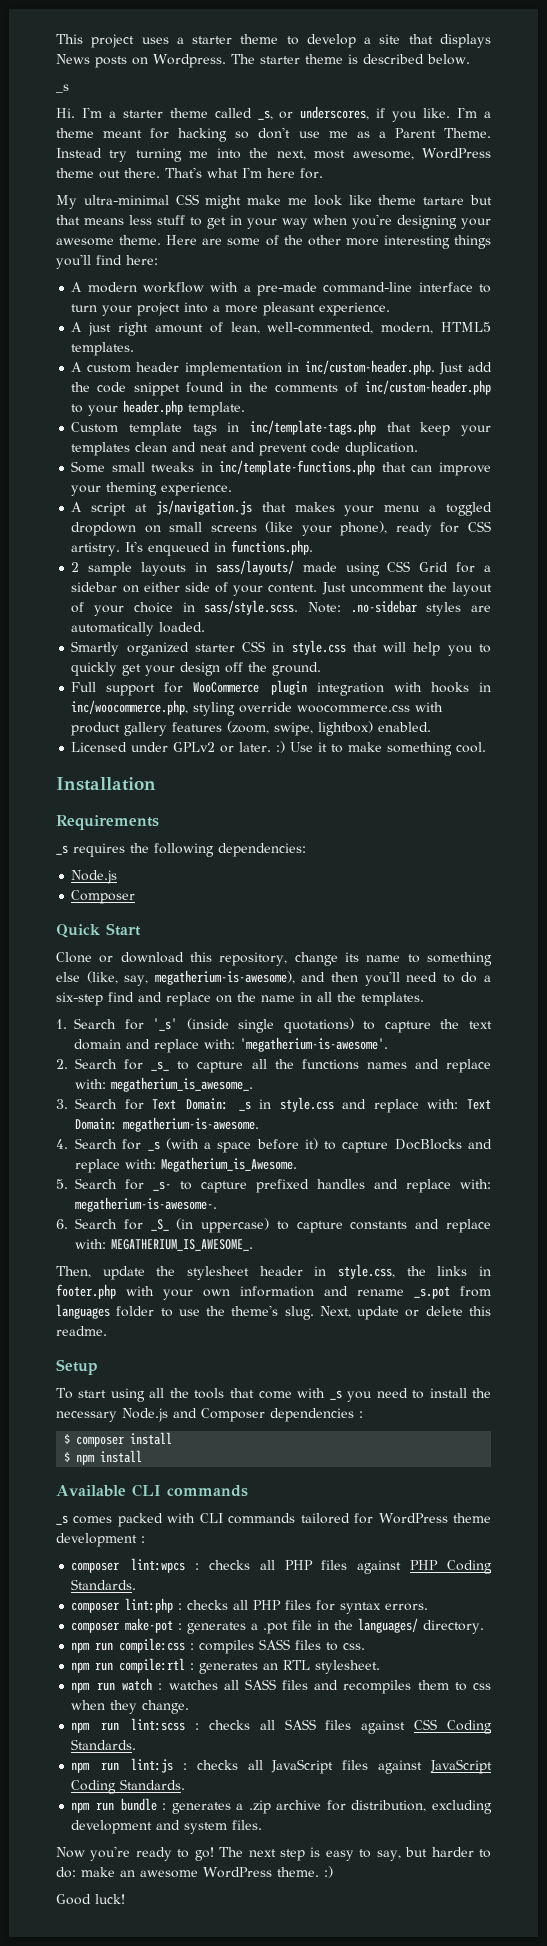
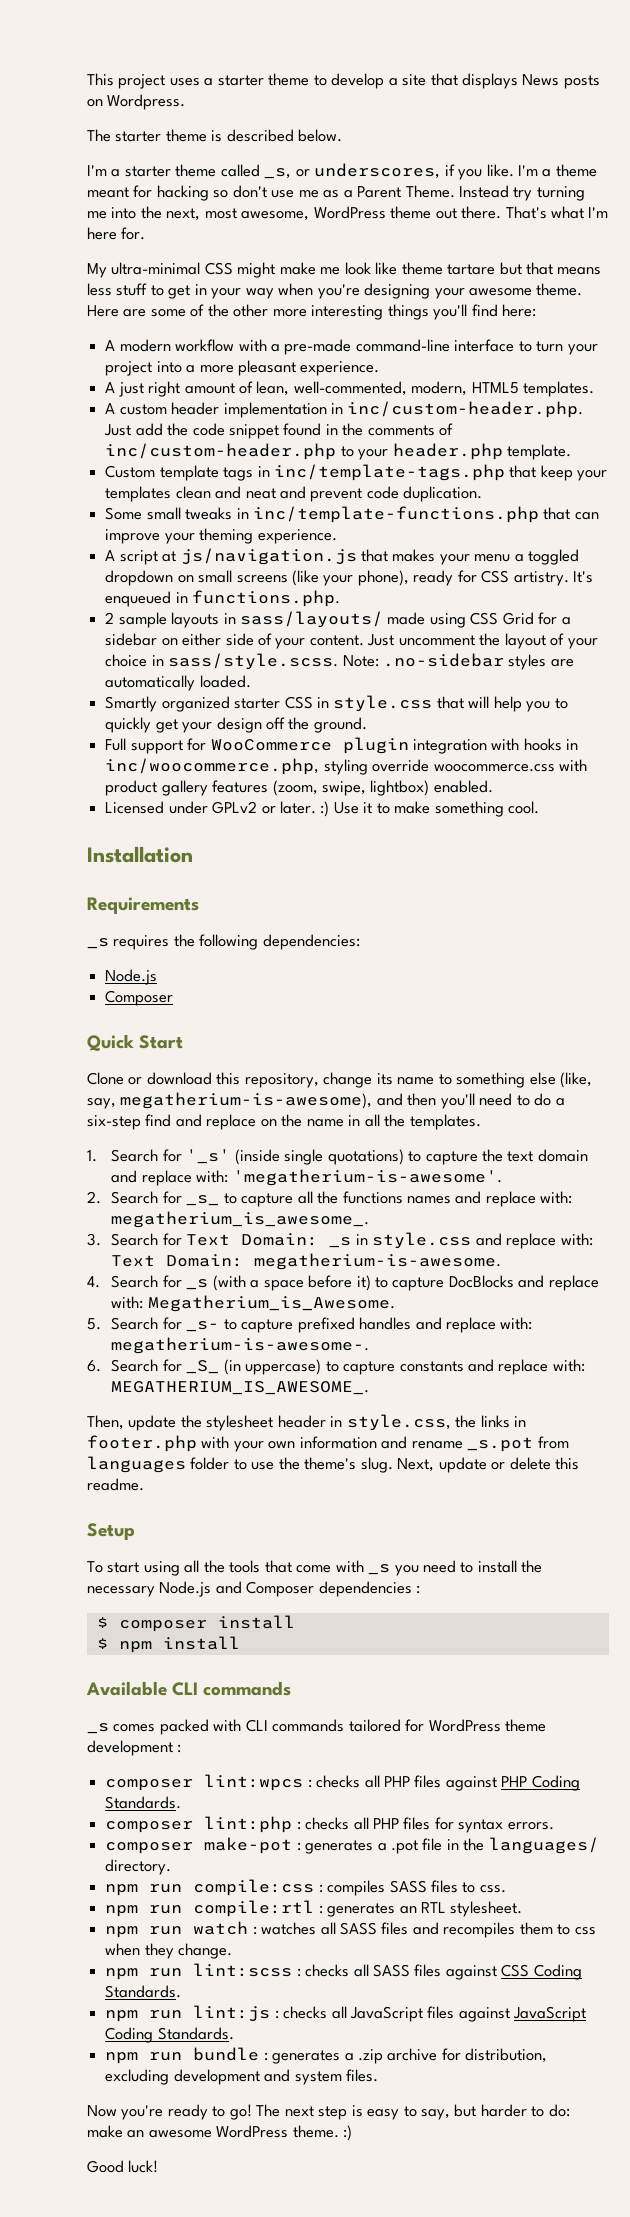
(226, 61) none -> (186, 102) //
[56,84,69,93] [56,108,75,118] _s // Hi. -> (343, 135) none

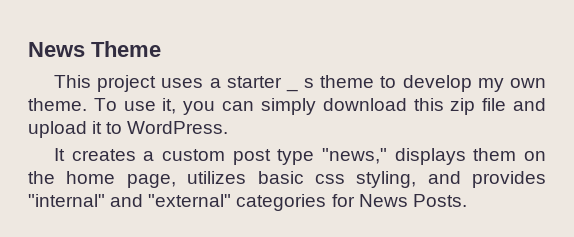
(87, 79) none -> [28,41,161,57] News Theme //
(264, 80) none -> [285,88,298,92] [304,78,315,88] _ s
[388,73,600,89] [87,94,186,110] [87,129,343,142] [87,163,597,180] [87,185,585,201] [87,206,609,221] [87,227,146,240] [87,262,602,278] [87,283,583,299] [87,304,537,320] [105,339,598,355] [105,360,380,376] [105,381,595,397] [105,401,584,418] [104,423,454,439] [105,443,571,460] [105,464,608,481] [105,486,483,502] [105,506,599,523] [105,528,337,544] [105,548,580,565] [105,570,594,586] [105,590,341,607] [105,611,571,628] [105,633,598,649] [105,653,574,670] [105,675,251,691] [105,695,568,712] [105,717,367,733] [105,737,579,754] [105,758,587,775] [105,780,493,796] [105,801,540,817] [87,846,193,863] [87,897,199,914] [87,934,360,950] [105,969,158,985] [105,990,174,1006] [87,1034,184,1051] [87,1072,593,1088] [87,1092,565,1109] [87,1114,481,1130] [87,1149,588,1165] [111,1169,502,1186] [87,1191,573,1207] [111,1211,370,1228] [87,1232,593,1249] [111,1253,502,1270] [87,1275,599,1291] [111,1295,395,1312] [87,1317,533,1333] [111,1337,370,1354] [87,1359,585,1375] [111,1381,370,1395] [87,1414,527,1431] [87,1435,569,1452] [87,1456,580,1473] [87,1478,144,1491] [87,1523,135,1540] [87,1560,543,1576] [87,1581,421,1597] [96,1615,295,1632] [96,1636,240,1653] [86,1681,292,1696] [87,1719,547,1735] [87,1740,182,1756] [105,1774,580,1791] [105,1796,182,1809] [105,1816,554,1833] [105,1837,599,1854] [105,1859,172,1875] [105,1879,506,1896] [105,1900,523,1917] [105,1921,596,1938] [105,1943,233,1959] [105,1963,582,1980] [105,1985,182,1998] [105,2005,587,2022] [105,2027,234,2043] [105,2047,548,2064] [105,2069,378,2085] [87,2104,570,2120] [87,2125,353,2141] [87,2160,159,2173] a site that displays News posts on Wordpress. // The starter theme is described below. // I'm a starter theme called _s, or underscores, if you like. I'm a theme meant for hacking so don't use me as a Parent Theme. Instead try turning me into the next, most awesome, WordPress theme out there. That's what I'm here for. // My ultra-minimal CSS might make me look like theme tartare but that means less stuff to get in your way when you're designing your awesome theme. Here are some of the other more interesting things you'll find here: // A modern workflow with a pre-made command-line interface to turn your project into a more pleasant experience. // A just right amount of lean, well-commented, modern, HTML5 templates. // A custom header implementation in inc/custom-header.php. Just add the code snippet found in the comments of inc/custom-header.php to your header.php template. // Custom template tags in inc/template-tags.php that keep your templates clean and neat and prevent code duplication. // Some small tweaks in inc/template-functions.php that can improve your theming experience. // A script at js/navigation.js that makes your menu a toggled dropdown on small screens (like your phone), ready for CSS artistry. It's enqueued in functions.php. // 2 sample layouts in sass/layouts/ made using CSS Grid for a sidebar on either side of your content. Just uncomment the layout of your choice in sass/style.scss. Note: .no-sidebar styles are automatically loaded. // Smartly organized starter CSS in style.css that will help you to quickly get your design off the ground. // Full support for WooCommerce plugin integration with hooks in inc/woocommerce.php, styling override woocommerce.css with product gallery features (zoom, swipe, lightbox) enabled. // Licensed under GPLv2 or later. :) Use it to make something cool. // Installation // Requirements // _s requires the following dependencies: // Node.js // Composer // Quick Start // Clone or download this repository, change its name to something else (like, say, megatherium-is-awesome), and then you'll need to do a six-step find and replace on the name in all the templates. // 1. Search for '_s' (inside single quotations) to capture the text domain and replace with: 'megatherium-is-awesome'. // 2. Search for _s_ to capture all the functions names and replace with: megatherium_is_awesome_. // 3. Search for Text Domain: _s in style.css and replace with: Text Domain: megatherium-is-awesome. // 4. Search for _s (with a space before it) to capture DocBlocks and replace with: Megatherium_is_Awesome. // 5. Search for _s- to capture prefixed handles and replace with: megatherium-is-awesome-. // 6. Search for _S_ (in uppercase) to capture constants and replace with: MEGATHERIUM_IS_AWESOME_. // Then, update the stylesheet header in style.css, the links in footer.php with your own information and rename _s.pot from languages folder to use the theme's slug. Next, update or delete this readme. // Setup // To start using all the tools that come with _s you need to install the necessary Node.js and Composer dependencies : // $ composer install // $ npm install // Available CLI commands // _s comes packed with CLI commands tailored for WordPress theme development : // composer lint:wpcs : checks all PHP files against PHP Coding Standards. // composer lint:php : checks all PHP files for syntax errors. // composer make-pot : generates a .pot file in the languages/ directory. // npm run compile:css : compiles SASS files to css. // npm run compile:rtl : generates an RTL stylesheet. // npm run watch : watches all SASS files and recompiles them to css when they change. // npm run lint:scss : checks all SASS files against CSS Coding Standards. // npm run lint:js : checks all JavaScript files against JavaScript Coding Standards. // npm run bundle : generates a .zip archive for distribution, excluding development and system files. // Now you're ready to go! The next step is easy to say, but harder to do: make an awesome WordPress theme. :) // Good luck! -> [477,78,547,92] [28,98,546,115] [28,121,229,138] [54,148,547,165] [28,171,546,188] [28,194,467,211] my own theme. To use it, you can simply download this zip file and upload it to WordPress. // It creates a custom post type "news," displays them on the home page, utilizes basic css styling, and provides "internal" and "external" categories for News Posts.

